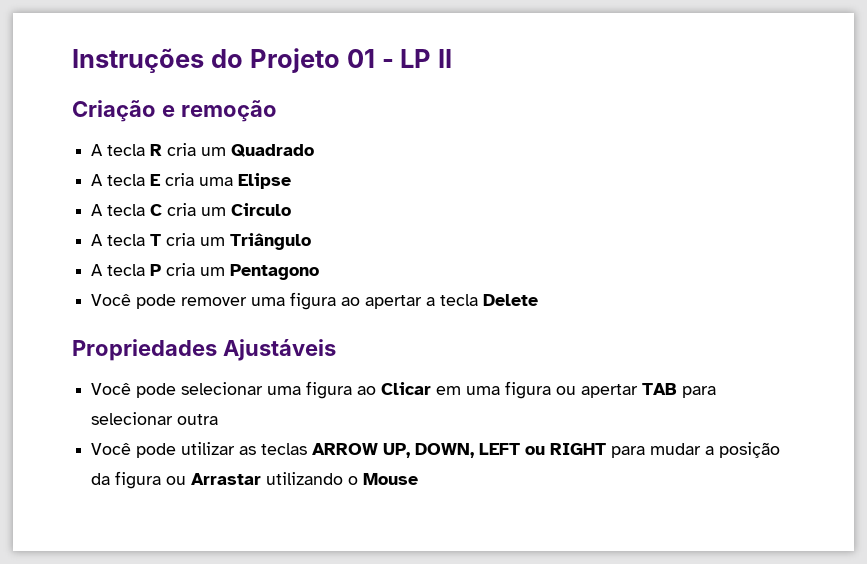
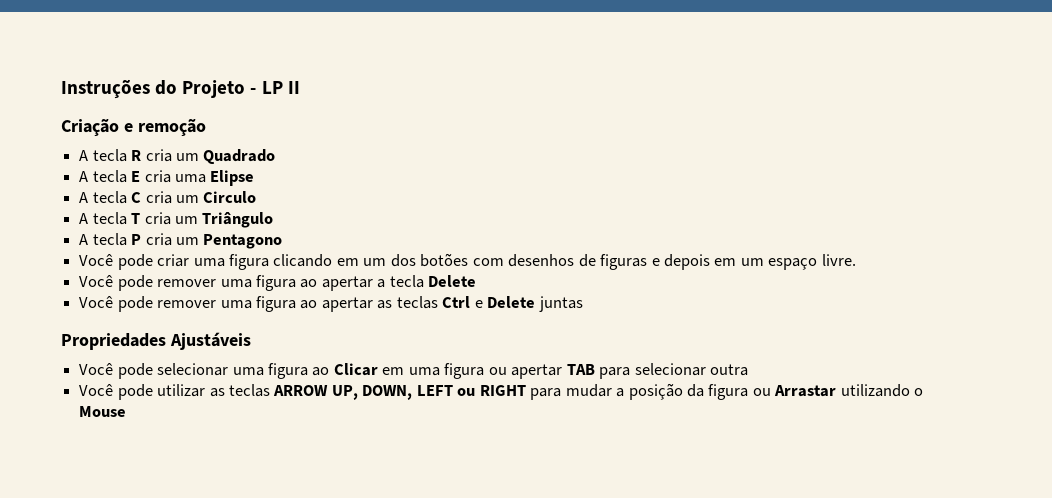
[346,49,375,68] 01 -> (246, 89) none
(320, 272) none -> [79,253,856,270] // Você pode criar uma figura clicando em um dos botões com desenhos de figuras e depois em um espaço livre.
(539, 300) none -> [79,296,583,312] // Você pode remover uma figura ao apertar as teclas Ctrl e Delete juntas

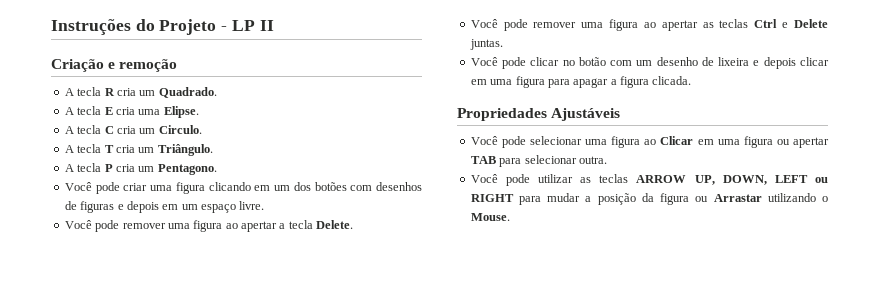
[203,149,276,164] Quadrado -> [158,87,217,98] Quadrado.
[210,170,255,186] Elipse -> [163,106,199,118] Elipse.
[203,191,257,203] Circulo -> [158,125,202,134] Circulo.
[202,211,274,228] Triângulo -> [157,144,213,156] Triângulo.
[203,234,283,249] Pentagono -> [157,164,217,175] Pentagono.
[428,275,477,287] Delete -> [316,220,354,229] Delete.
[538,296,583,312] juntas -> [469,39,503,50] [470,57,829,69] [470,76,692,88] juntas. // Você pode clicar no botão com um desenho de lixeira e depois clicar em uma figura para apagar a figura clicada.
[709,364,748,376] outra -> [578,156,607,164] outra.
[79,406,127,417] Mouse -> [470,213,510,221] Mouse.

